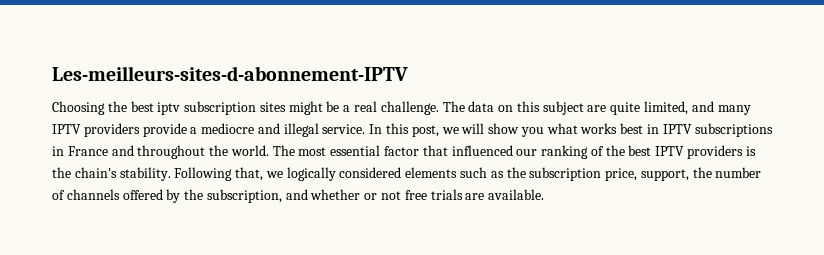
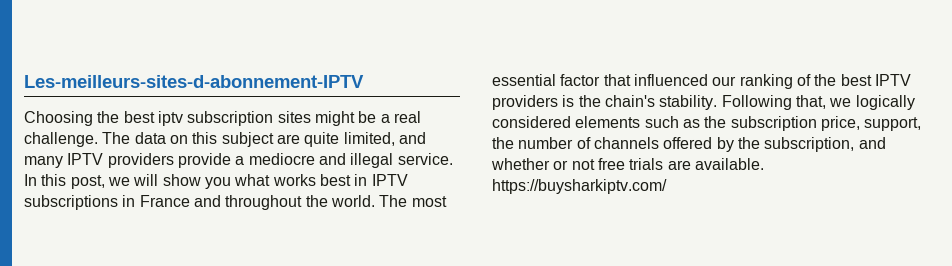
(545, 194) none -> [492,179,667,194] https://buysharkiptv.com/

